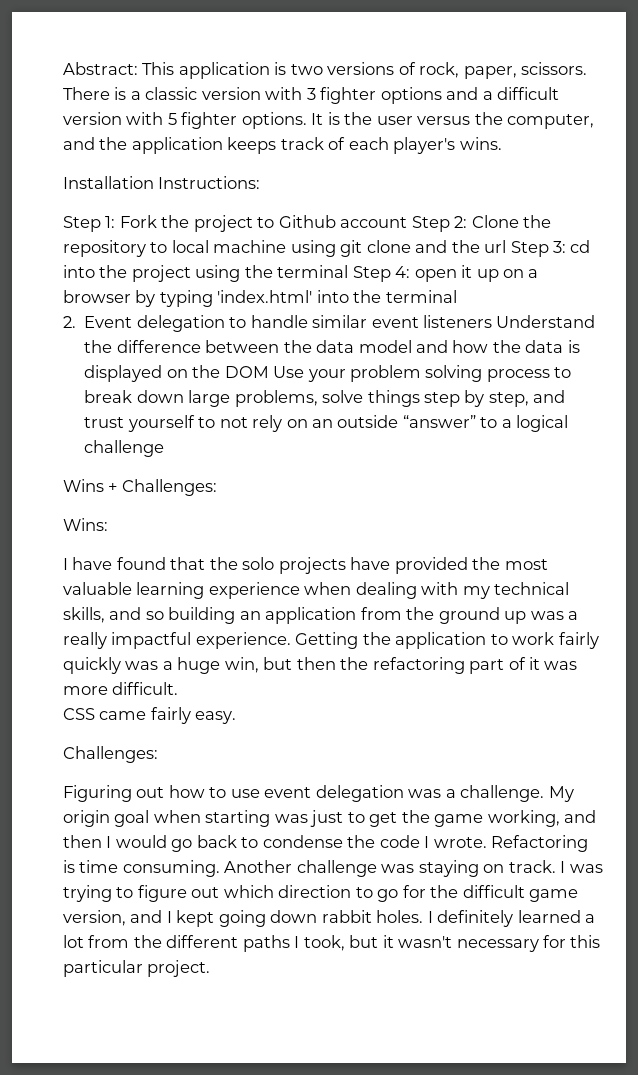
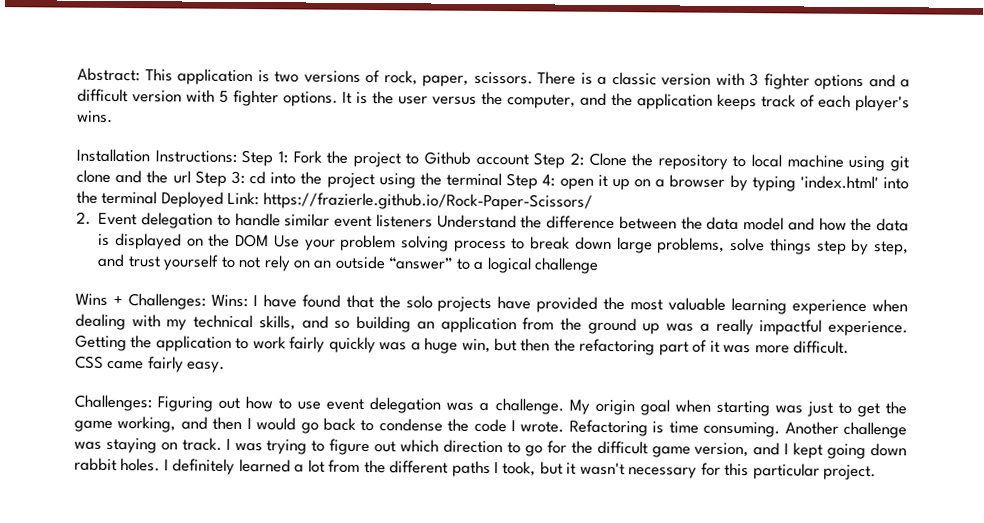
(261, 182) // -> (237, 156) none
(457, 296) none -> [160,191,593,211] Deployed Link: https://frazierle.github.io/Rock-Paper-Scissors/
(217, 487) // -> (206, 301) none
(108, 524) // -> (248, 301) none
(158, 754) // -> (152, 403) none

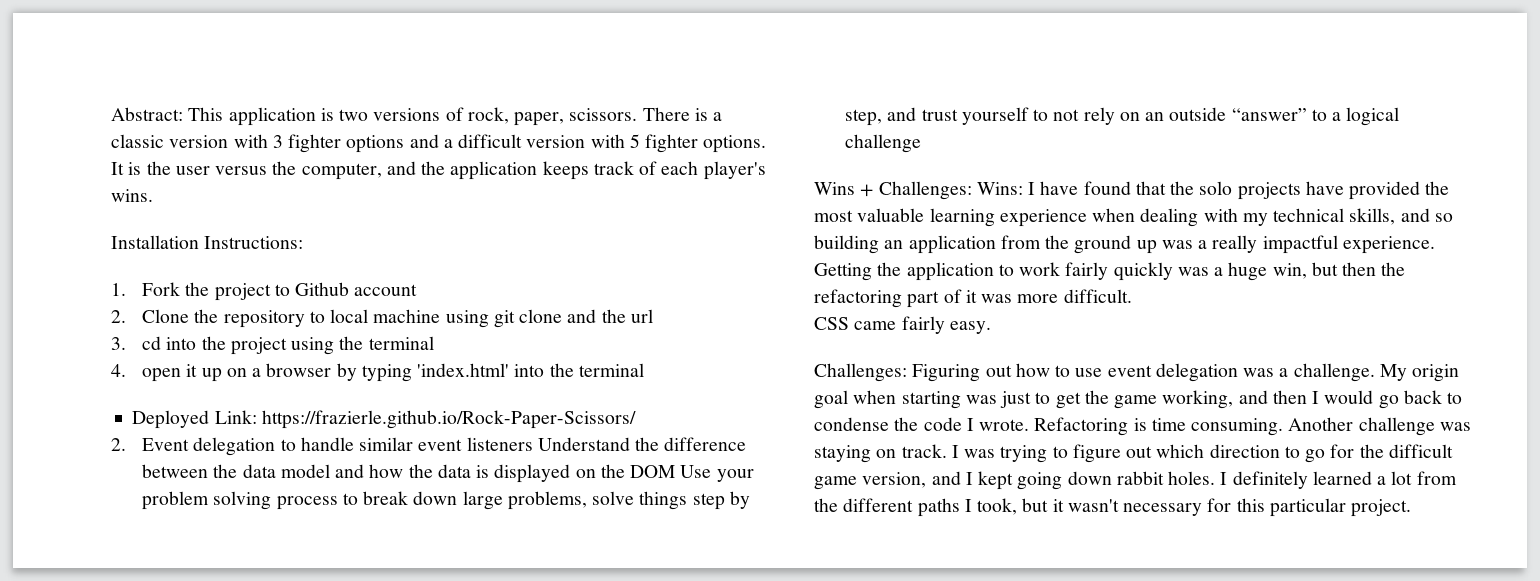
[241,149,288,167] Step 1: -> [111,283,126,296] // 1.
[533,152,584,169] Step 2: -> [111,310,126,323] // 2.
[194,170,245,187] Step 3: -> [111,337,126,350] // 3.
[506,173,556,190] Step 4: -> [111,364,126,377] // 4.
(158, 197) none -> (644, 370) //

